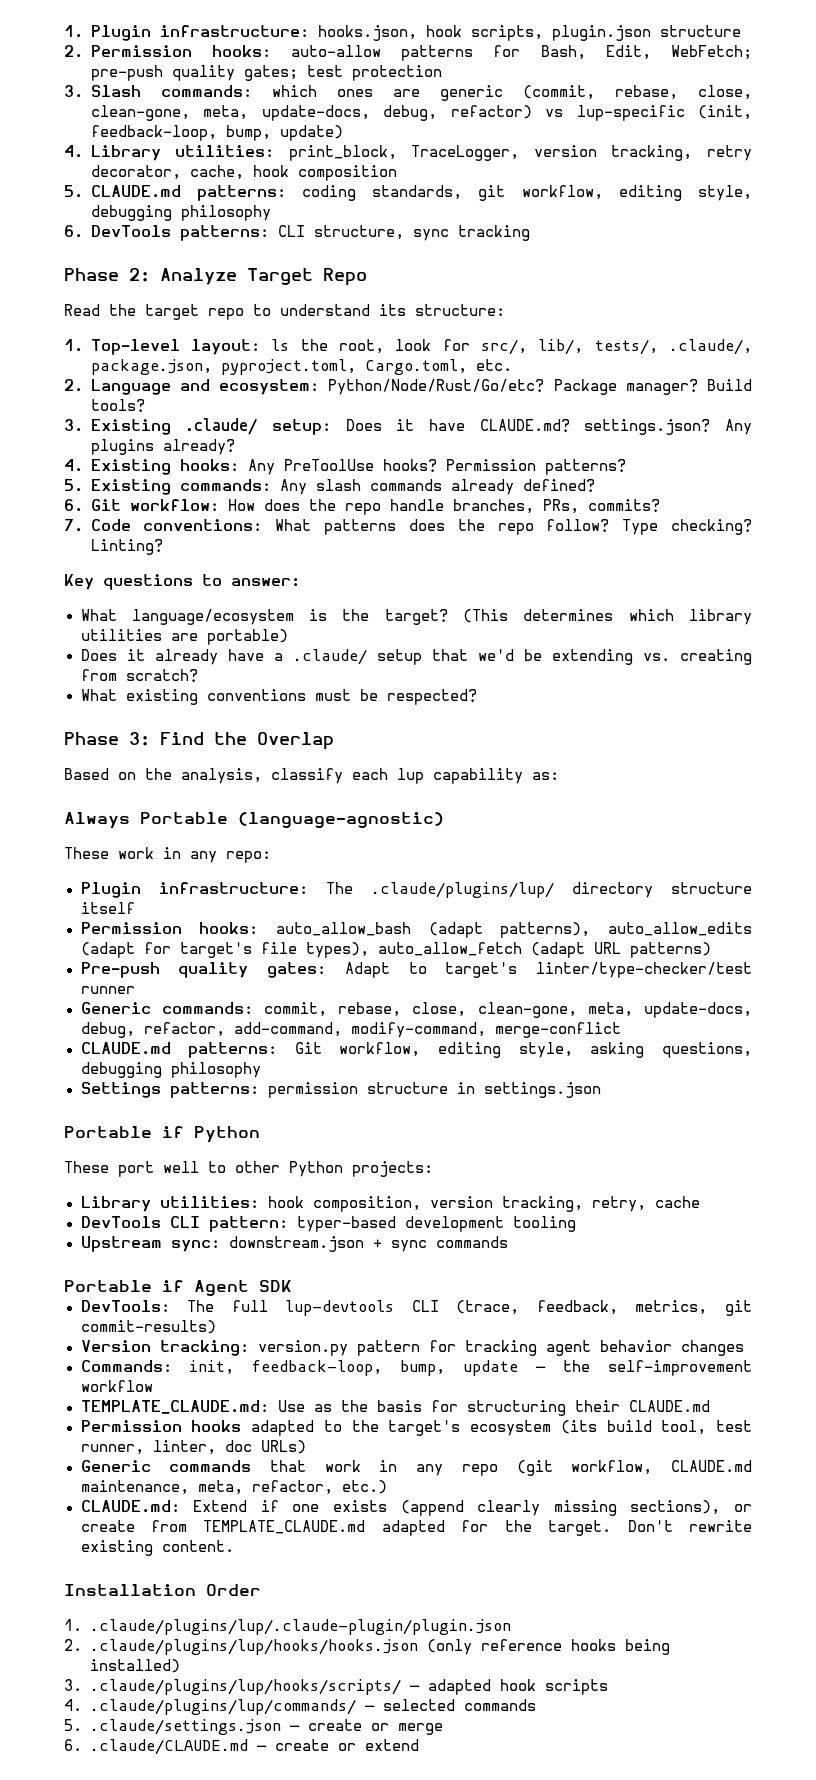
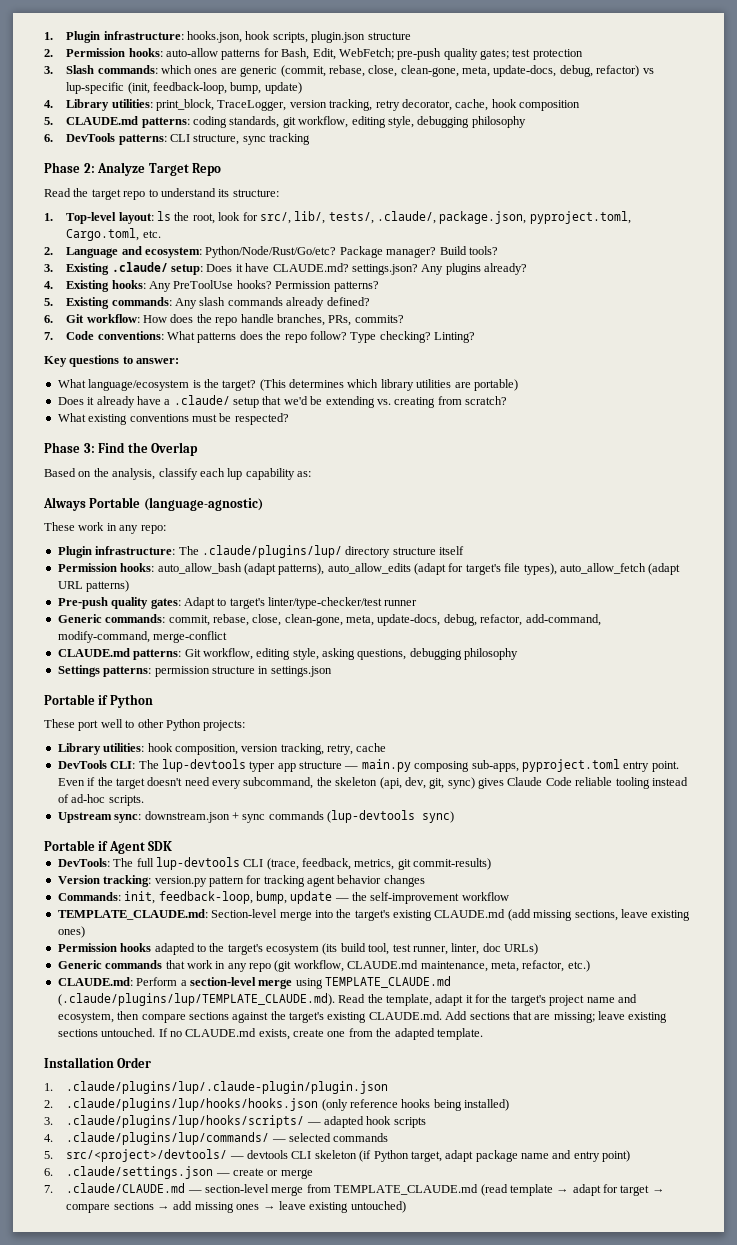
[169,1216,576,1232] CLI pattern: typer-based development tooling -> [110,759,679,772] [57,777,688,789] [57,794,144,806] CLI: The lup-devtools typer app structure — main.py composing sub-apps, pyproject.toml entry point. Even if the target doesn't need every subcommand, the skeleton (api, dev, git, sync) gives Claude Code reliable tooling instead of ad-hoc scripts.
(508, 1242) none -> [327,810,454,823] (lup-devtools sync)
[277,1400,710,1416] Use as the basis for structuring their CLAUDE.md -> [211,909,691,921] [57,926,85,938] Section-level merge into the target's existing CLAUDE.md (add missing sections, leave existing ones)
[193,1500,752,1516] [80,1520,752,1536] [80,1540,234,1556] Extend if one exists (append clearly missing sections), or create from TEMPLATE_CLAUDE.md adapted for the target. Don't rewrite existing content. -> [136,976,451,989] [57,993,637,1006] [57,1011,668,1023] [57,1028,483,1040] Perform a section-level merge using TEMPLATE_CLAUDE.md (.claude/plugins/lup/TEMPLATE_CLAUDE.md). Read the template, adapt it for the target's project name and ecosystem, then compare sections against the target's existing CLAUDE.md. Add sections that are missing; leave existing sections untouched. If no CLAUDE.md exists, create one from the adapted template.
(82, 1725) none -> [66,1149,631,1162] [44,1168,53,1176] src/<project>/devtools/ — devtools CLI skeleton (if Python target, adapt package name and entry point) // 6.
[64,1739,82,1751] 6. -> [44,1185,53,1193] 7.
[274,1739,419,1751] create or extend -> [205,1184,665,1196] [66,1201,406,1213] section-level merge from TEMPLATE_CLAUDE.md (read template → adapt for target → compare sections → add missing ones → leave existing untouched)

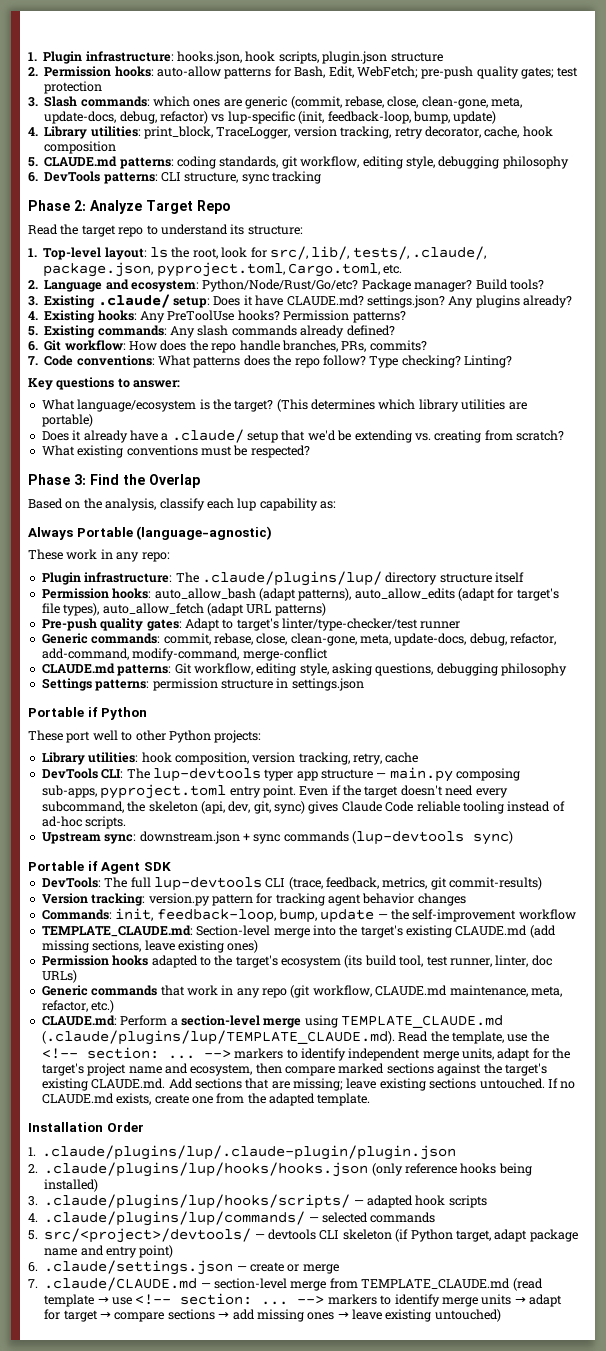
[435,994,473,1006] adapt it -> [507,1031,549,1042] [41,1047,531,1061] use the <!-- section: ... --> markers to identify independent merge units, adapt
(186, 1018) none -> [338,1063,385,1074] marked
(570, 1191) none -> [112,1293,526,1307] use <!-- section: ... --> markers to identify merge units →

